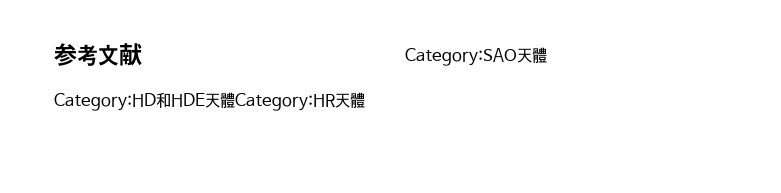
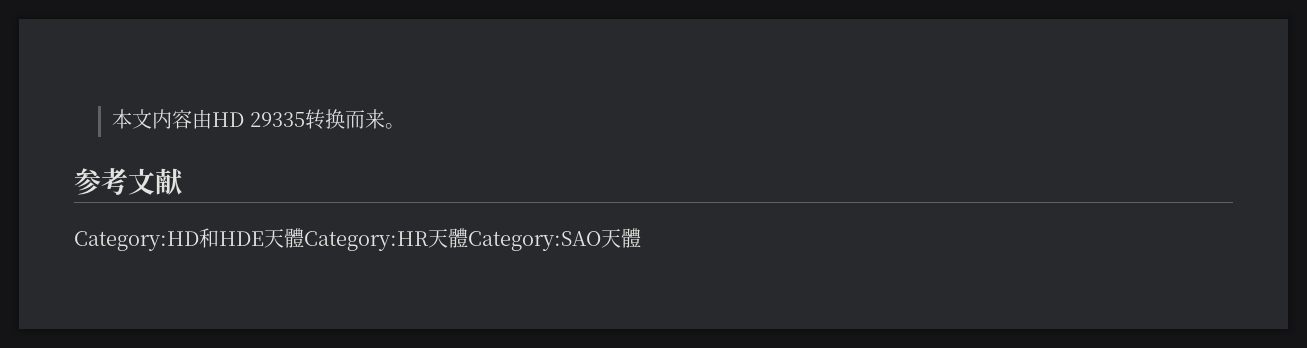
(54, 54) none -> [112,109,405,130] 本文内容由HD 29335转换而来。 //

